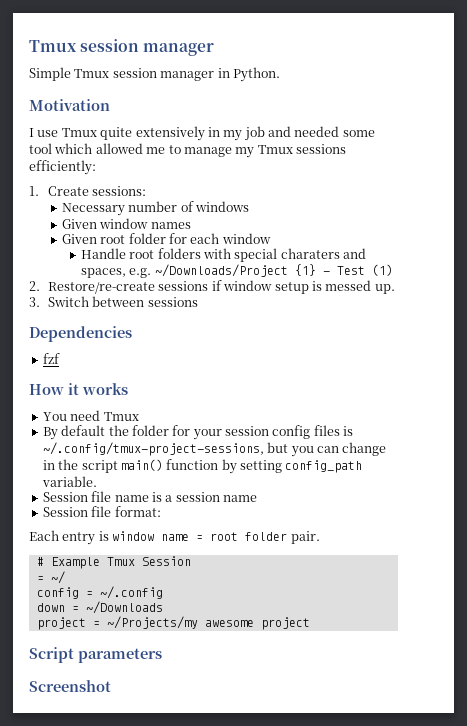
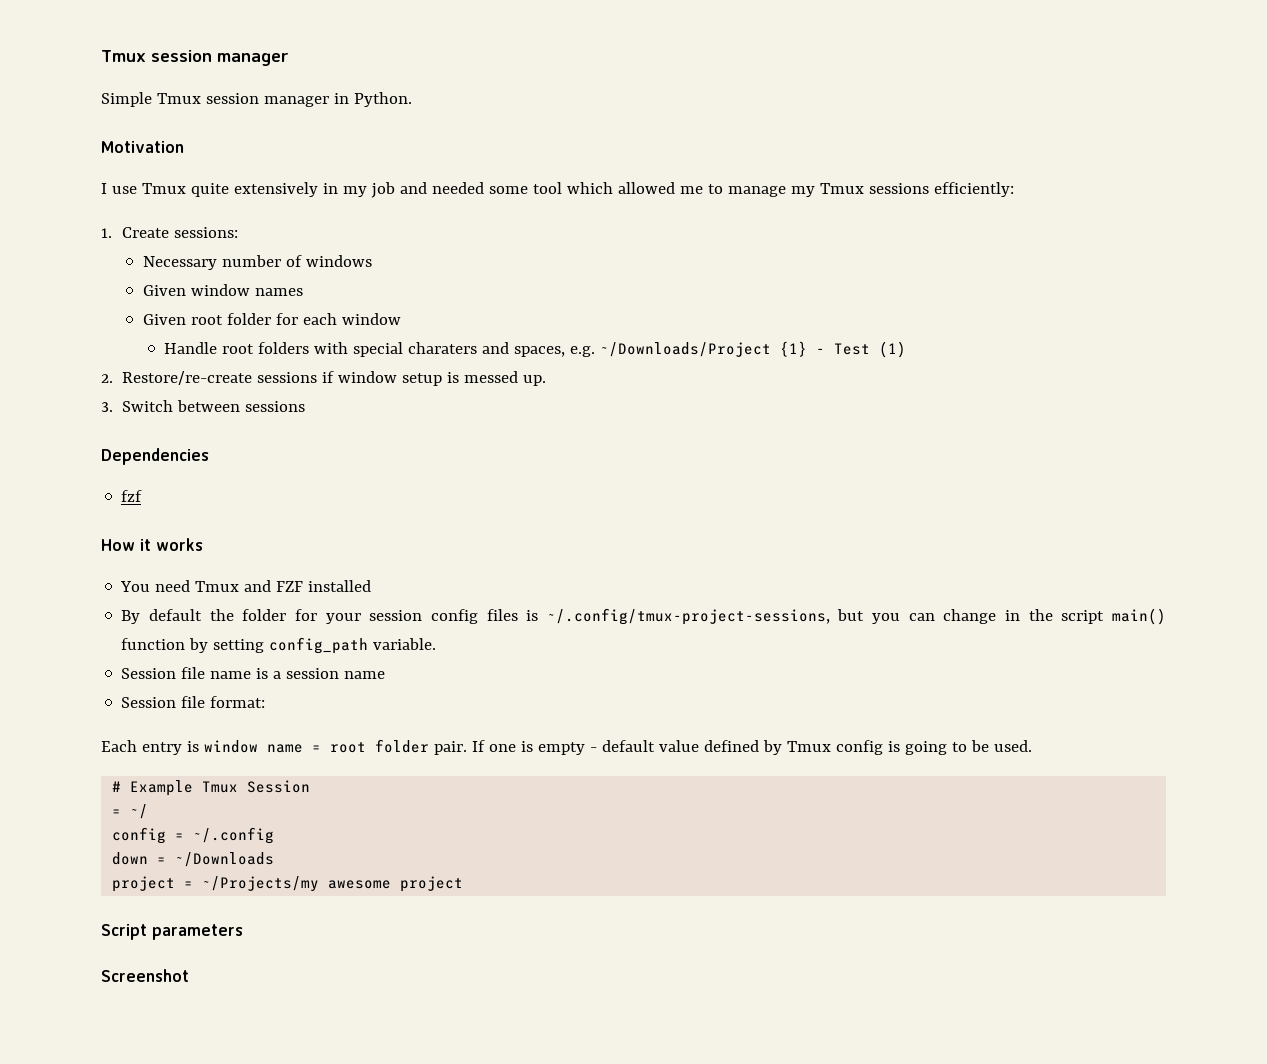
(139, 416) none -> [244,580,372,592] and FZF installed
(320, 537) none -> [471,740,1032,755] If one is empty - default value defined by Tmux config is going to be used.

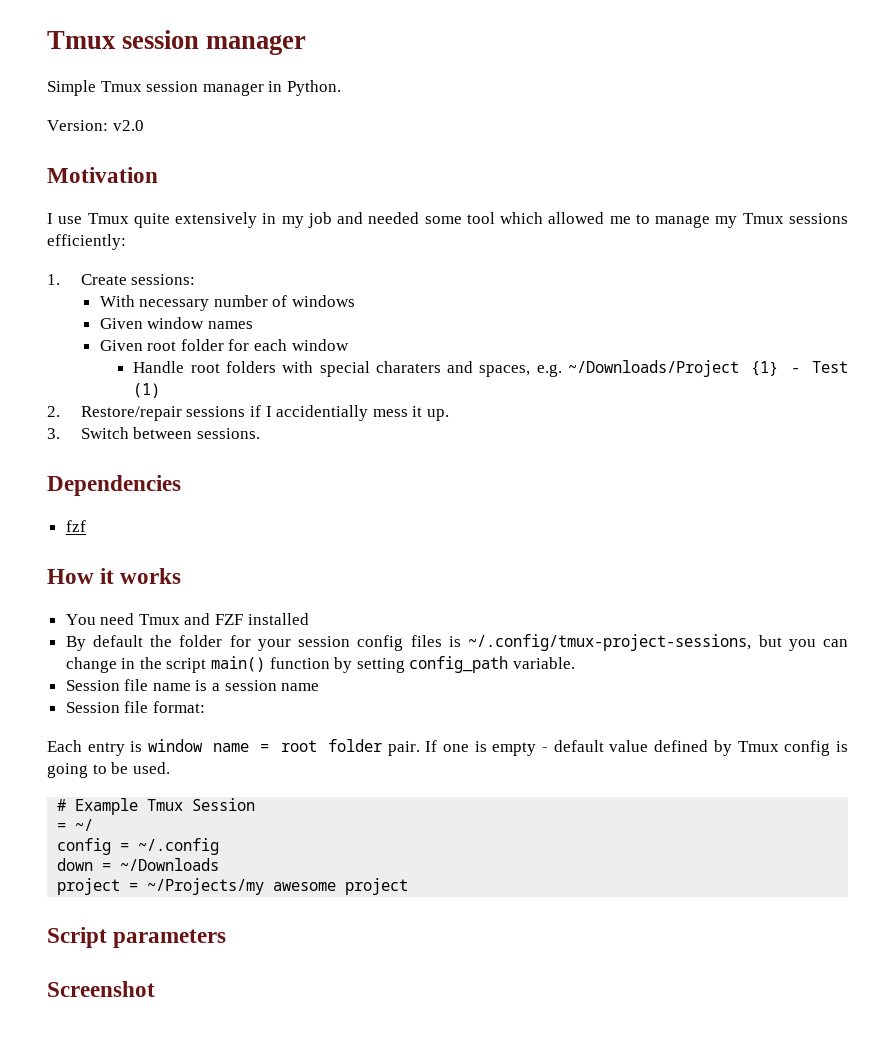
(412, 99) none -> [47,120,144,131] // Version: v2.0
[142,256,217,270] Necessary -> [99,295,210,311] With necessary
[122,371,253,385] Restore/re-create -> [80,406,182,421] Restore/repair
[338,371,519,386] window setup is messed -> [265,405,423,421] I accidentially mess it
[245,401,306,412] sessions -> [197,428,261,439] sessions.

